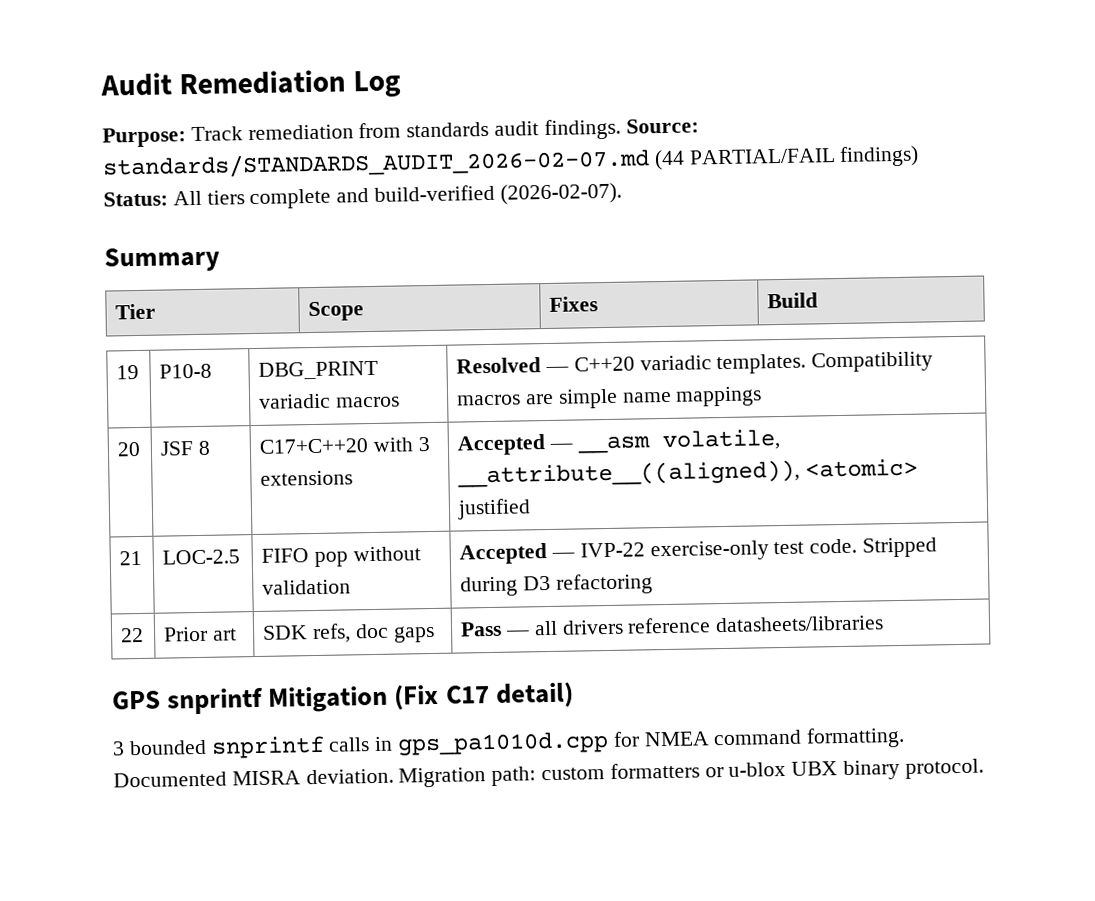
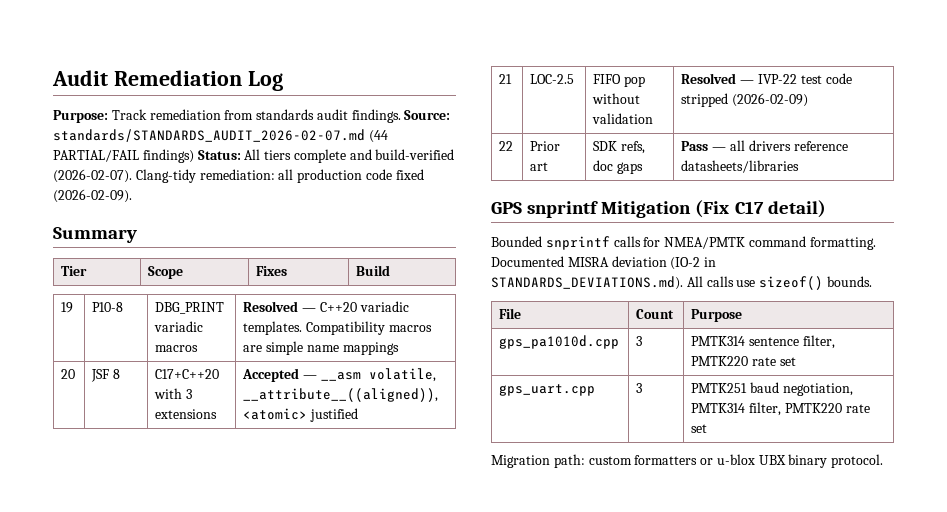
(622, 193) none -> [135,169,424,183] [53,189,132,203] Clang-tidy remediation: all production code fixed (2026-02-09).
[459,543,548,565] Accepted -> [681,73,737,84] Resolved
[649,537,938,562] [460,573,653,597] exercise-only test code. Stripped during D3 refactoring -> [800,73,852,84] [681,93,809,107] test code stripped (2026-02-09)
[112,726,906,759] [113,768,394,788] 3 bounded snprintf calls in gps_pa1010d.cpp for NMEA command formatting. Documented MISRA deviation. -> [491,236,876,250] [491,256,717,270] [491,276,872,290] [499,308,522,319] [636,309,675,319] [691,309,743,322] [499,335,620,349] [636,336,643,346] [691,335,836,349] [691,356,797,366] [499,384,596,396] [636,383,643,393] [691,382,854,396] [691,402,870,416] [691,424,708,433] Bounded snprintf calls for NMEA/PMTK command formatting. Documented MISRA deviation (IO-2 in STANDARDS_DEVIATIONS.md). All calls use sizeof() bounds. // File | Count | Purpose // gps_pa1010d.cpp | 3 | PMTK314 sentence filter, PMTK220 rate set // gps_uart.cpp | 3 | PMTK251 baud negotiation, PMTK314 filter, PMTK220 rate set //

